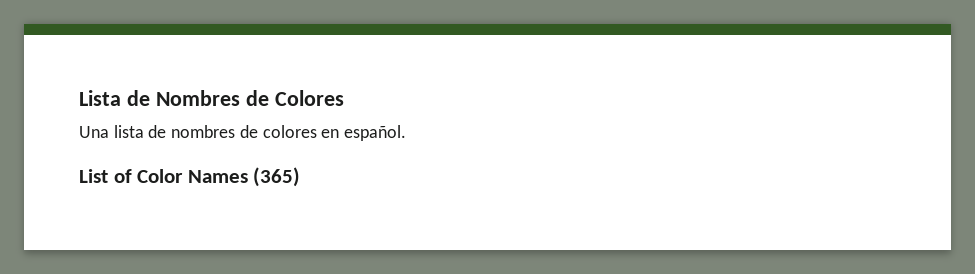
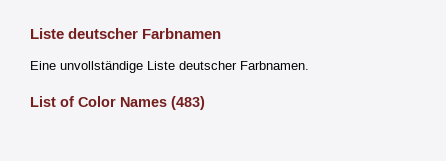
[79,90,344,106] [79,125,407,141] Lista de Nombres de Colores // Una lista de nombres de colores en español. -> [30,28,222,39] [30,61,309,73] Liste deutscher Farbnamen // Eine unvollständige Liste deutscher Farbnamen.
[253,167,301,187] (365) -> [171,96,205,110] (483)

